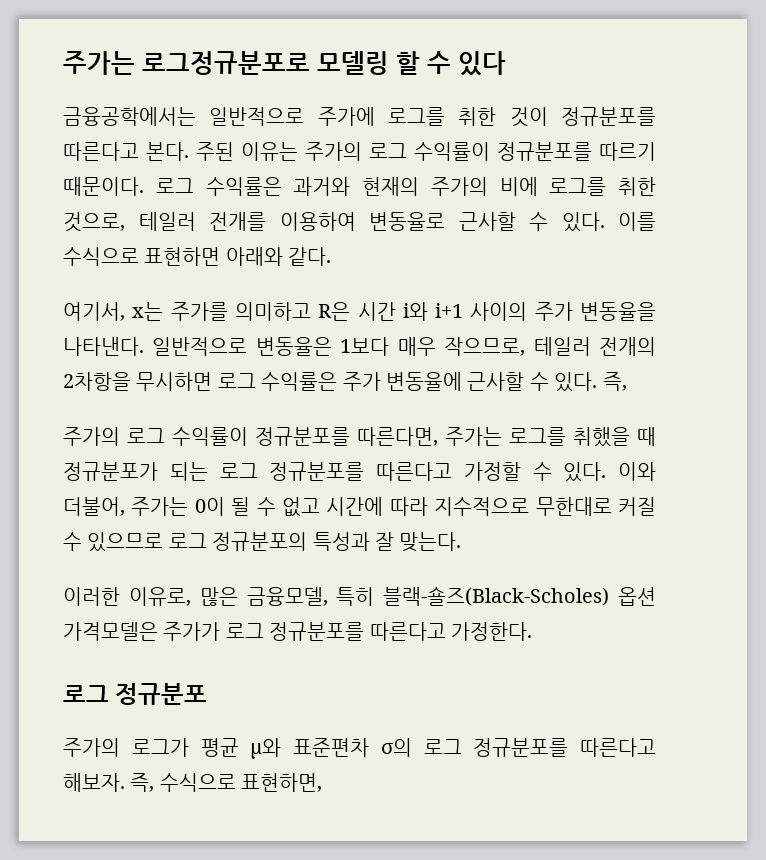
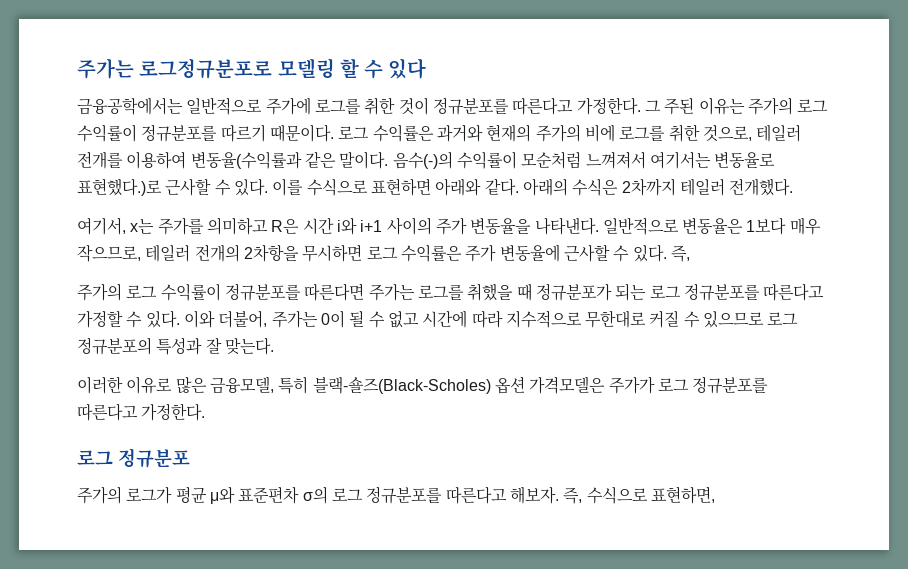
[146,142,189,161] 본다. -> [576,97,661,115] 가정한다. 그
[369,212,445,231] 변동율로 -> [190,151,776,169] [77,178,162,196] 변동율(수익률과 같은 말이다. 음수(-)의 수익률이 모순처럼 느껴져서 여기서는 변동율로 표현했다.)로
(332, 256) none -> [522,178,794,196] 아래의 수식은 2차까지 테일러 전개했다.
[357,427,438,446] 따른다면, -> [304,283,365,301] 따른다면
[128,587,191,606] 이유로, -> [126,376,173,394] 이유로

